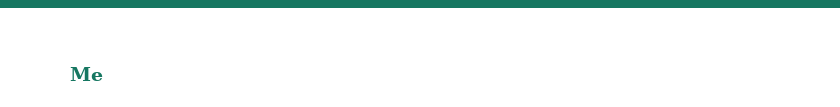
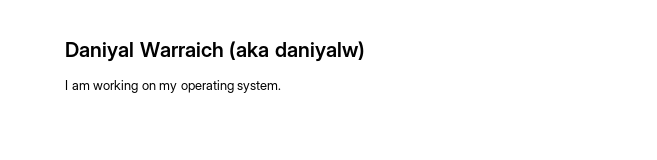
[70,67,103,81] Me -> [65,41,365,62] [65,80,282,93] Daniyal Warraich (aka daniyalw) // I am working on my operating system.

